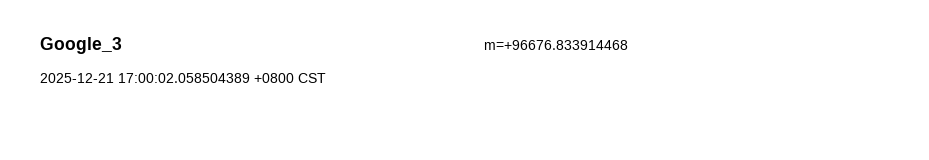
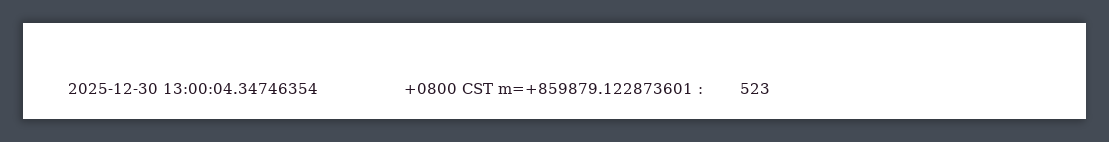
[40,37,122,54] [40,73,326,83] [484,40,628,50] Google_3 // 2025-12-21 17:00:02.058504389 +0800 CST m=+96676.833914468 -> [68,83,770,94] 2025-12-30 13:00:04.34746354 +0800 CST m=+859879.122873601 : 523

